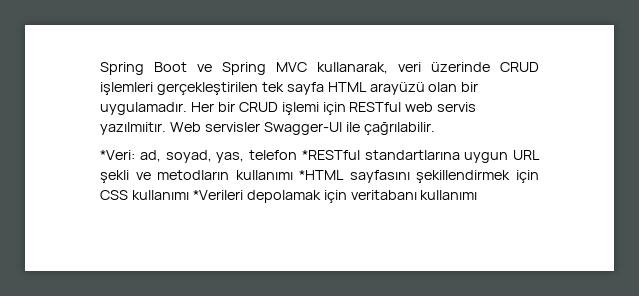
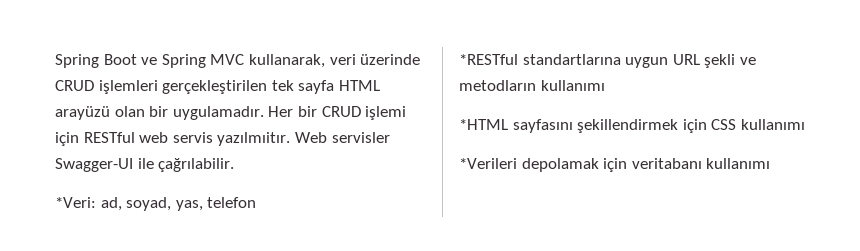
(297, 155) none -> (257, 202) //
(293, 175) none -> (605, 85) //
(189, 195) none -> (805, 124) //

